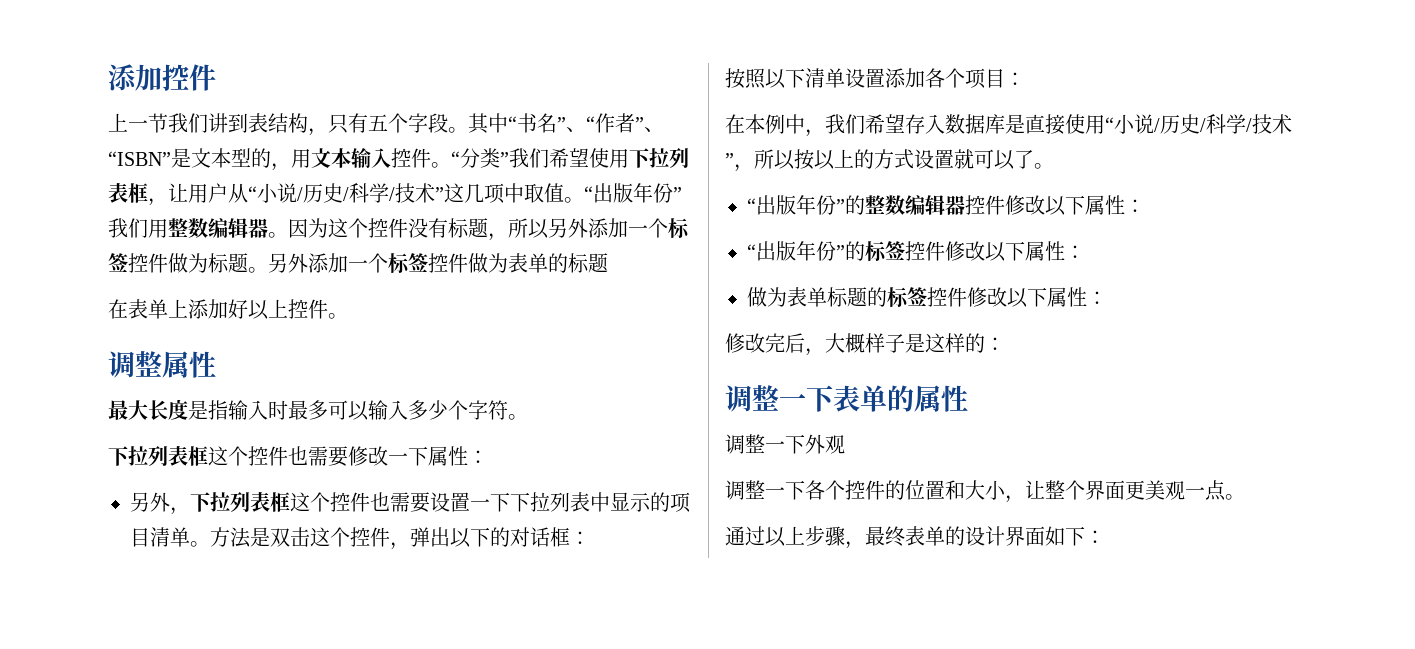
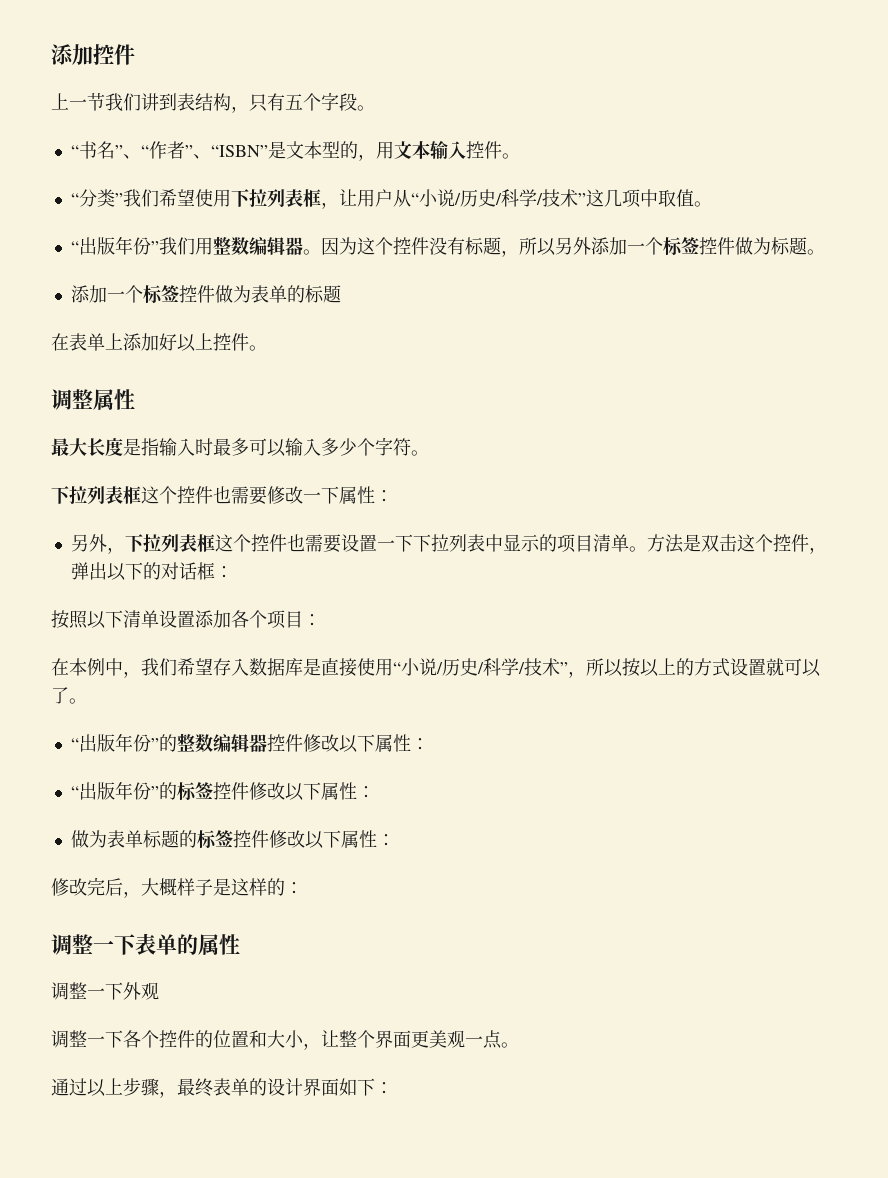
[468,113,508,134] 其中 -> (375, 108) //
(451, 165) none -> (520, 156) //
(584, 200) none -> (712, 204) //
[268,253,308,273] 另外 -> (825, 252) //

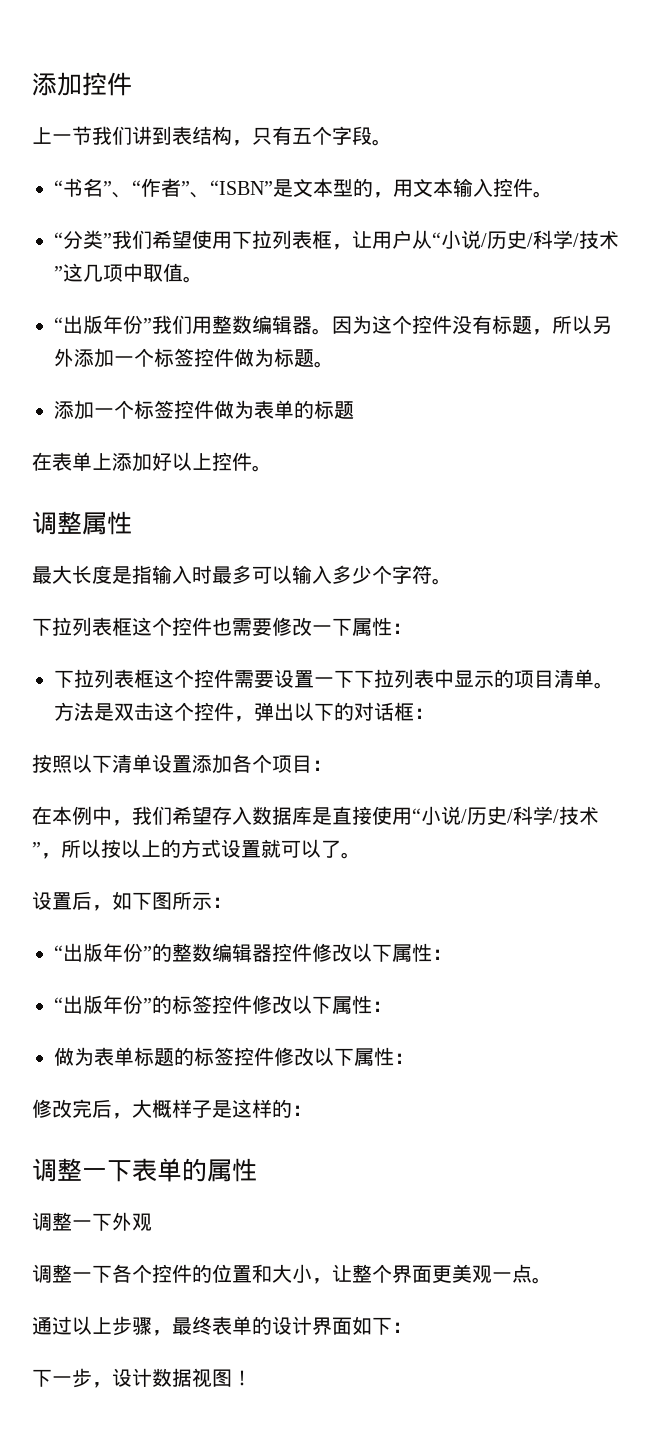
[70,534,305,554] 另外，下拉列表框这个控件也 -> [54,669,234,688] 下拉列表框这个控件
(87, 701) none -> [32,891,232,911] // 设置后，如下图所示：
(393, 1088) none -> [32,1368,252,1388] // 下一步，设计数据视图！

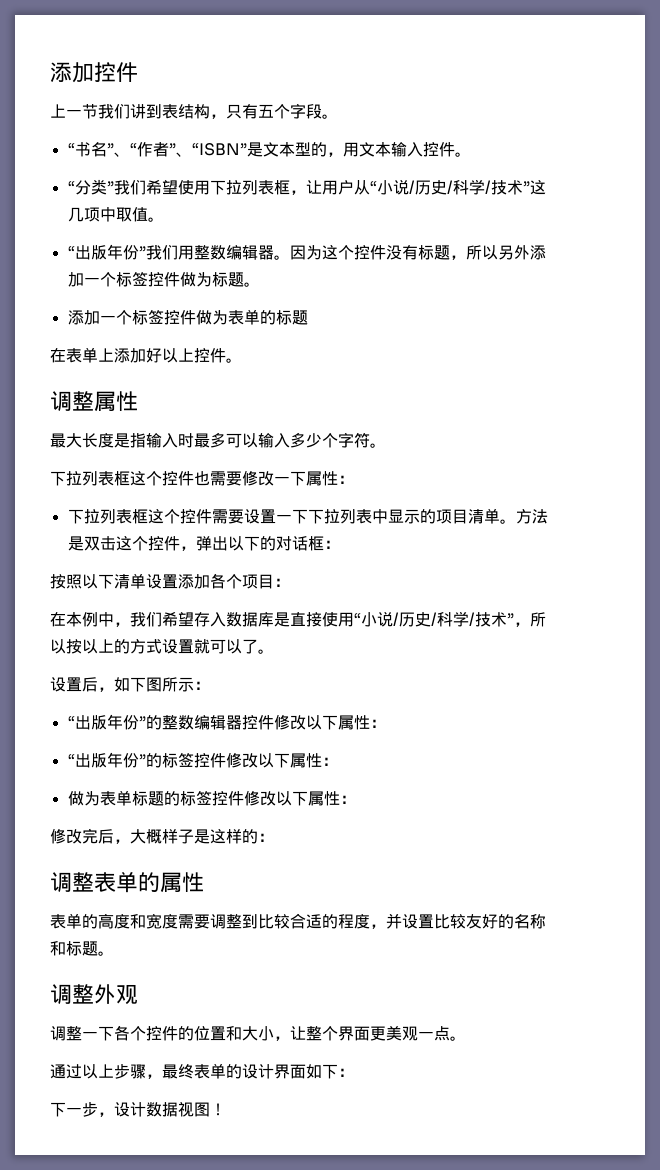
[82,1160,132,1182] 一下 -> (94, 882) none
[32,1212,112,1231] 调整一下 -> [50,913,546,929] [50,941,114,956] [50,984,94,1004] 表单的高度和宽度需要调整到比较合适的程度，并设置比较友好的名称和标题。 // 调整

